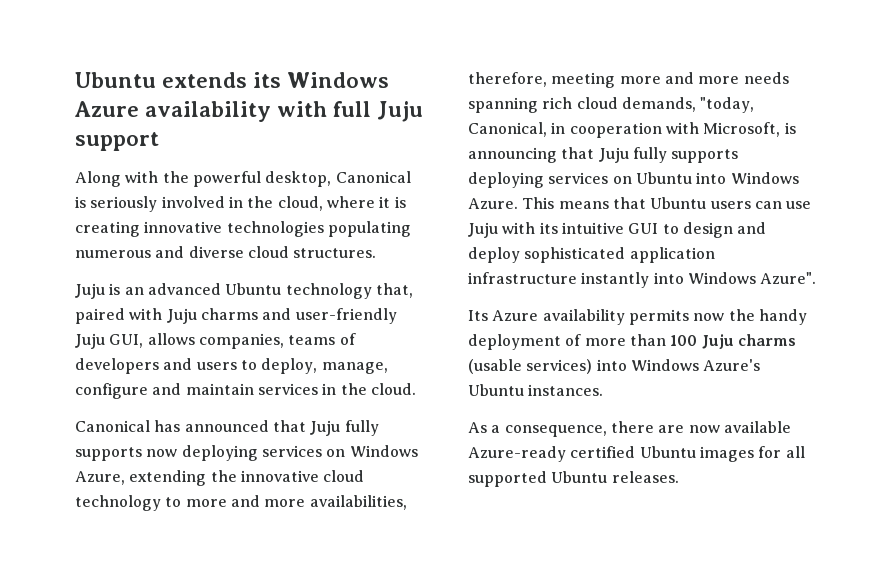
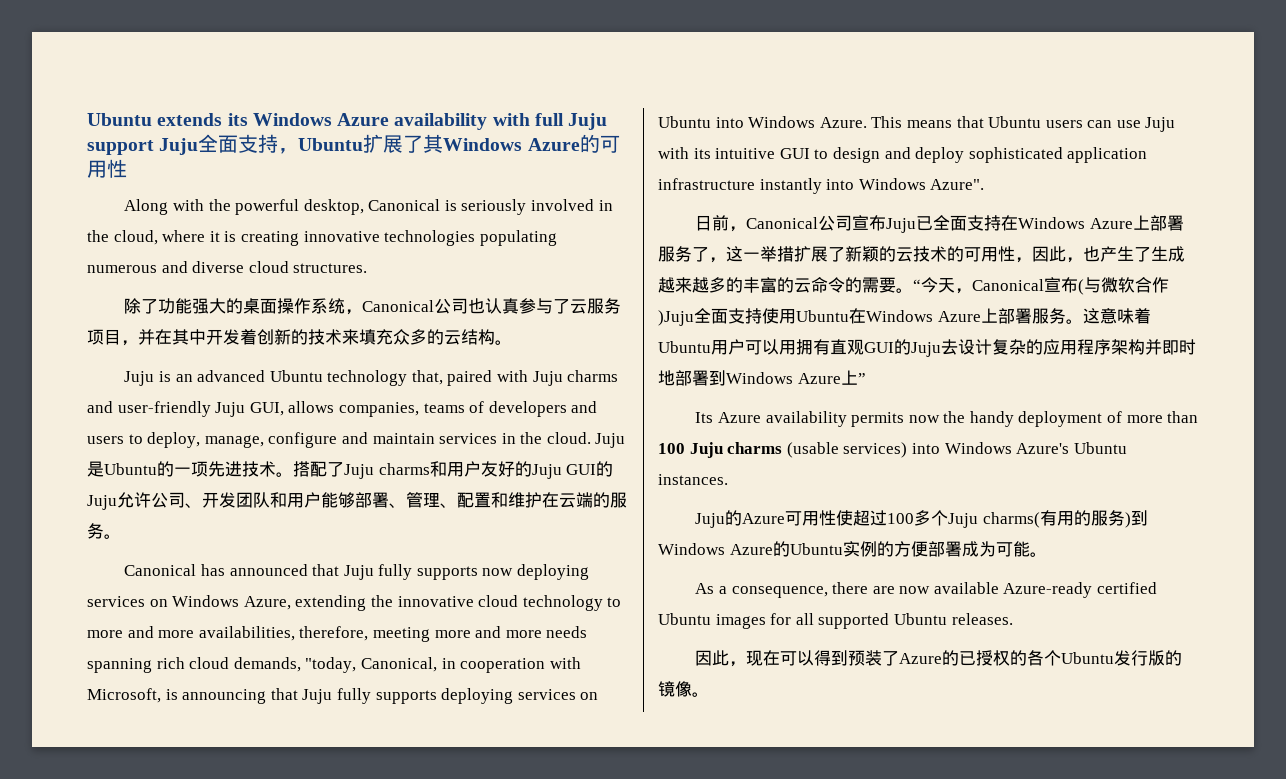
(159, 141) none -> [159,134,620,155] [87,159,127,178] Juju全面支持，Ubuntu扩展了其Windows Azure的可用性
(377, 253) none -> [124,298,622,315] [87,329,512,346] // 除了功能强大的桌面操作系统，Canonical公司也认真参与了云服务项目，并在其中开发着创新的技术来填充众多的云结构。
(416, 389) none -> [595,433,626,448] [87,461,614,479] [87,492,627,510] [87,523,121,539] Juju是Ubuntu的一项先进技术。搭配了Juju charms和用户友好的Juju GUI的Juju允许公司、开发团队和用户能够部署、管理、配置和维护在云端的服务。
(817, 278) none -> [695,215,1184,233] [658,246,1185,263] [658,277,1169,295] [658,308,1151,326] [658,339,1196,357] [658,370,866,386] // 日前，Canonical公司宣布Juju已全面支持在Windows Azure上部署服务了，这一举措扩展了新颖的云技术的可用性，因此，也产生了生成越来越多的丰富的云命令的需要。“今天，Canonical宣布(与微软合作)Juju全面支持使用Ubuntu在Windows Azure上部署服务。这意味着Ubuntu用户可以用拥有直观GUI的Juju去设计复杂的应用程序架构并即时地部署到Windows Azure上”
(604, 390) none -> [695,510,1148,528] [658,541,1047,557] // Juju的Azure可用性使超过100多个Juju charms(有用的服务)到Windows Azure的Ubuntu实例的方便部署成为可能。
(679, 477) none -> [695,650,1183,667] [658,681,709,697] // 因此，现在可以得到预装了Azure的已授权的各个Ubuntu发行版的镜像。

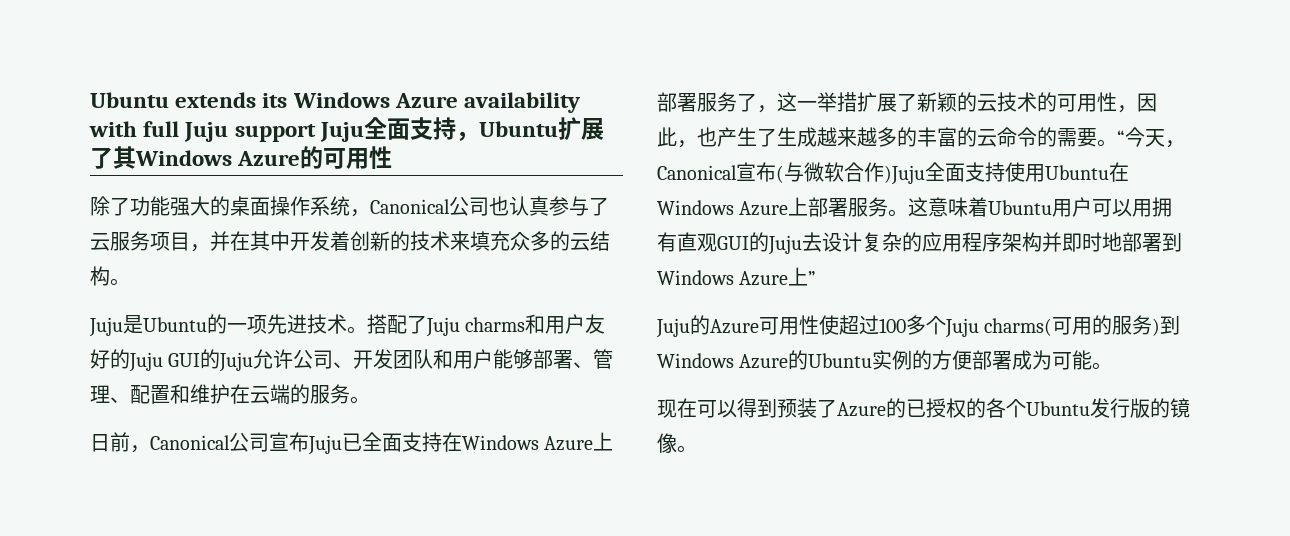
[124,199,613,215] [87,230,557,246] [87,261,368,273] // Along with the powerful desktop, Canonical is seriously involved in the cloud, where it is creating innovative technologies populating numerous and diverse cloud structures. -> (393, 157) none
[158,370,619,386] [87,401,598,417] [87,432,626,448] is an advanced Ubuntu technology that, paired with Juju charms and user-friendly Juju GUI, allows companies, teams of developers and users to deploy, manage, configure and maintain services in the cloud. Juju -> (123, 327) none
[124,564,590,580] [87,595,622,611] [87,626,588,642] [87,657,581,673] [87,688,599,704] [658,116,1176,132] [658,147,1148,163] [658,178,985,194] // Canonical has announced that Juju fully supports now deploying services on Windows Azure, extending the innovative cloud technology to more and more availabilities, therefore, meeting more and more needs spanning rich cloud demands, "today, Canonical, in cooperation with Microsoft, is announcing that Juju fully supports deploying services on Ubuntu into Windows Azure. This means that Ubuntu users can use Juju with its intuitive GUI to design and deploy sophisticated application infrastructure instantly into Windows Azure". -> (370, 400) none
[695,411,1199,427] [658,442,1127,458] [658,474,728,485] // Its Azure availability permits now the handy deployment of more than 100 Juju charms (usable services) into Windows Azure's Ubuntu instances. -> (817, 278) none
[1039,510,1057,526] 有 -> [1052,317,1073,335] 可
[695,582,1158,598] [658,613,1013,629] [695,650,747,667] As a consequence, there are now available Azure-ready certified Ubuntu images for all supported Ubuntu releases. // 因此， -> (1113, 366) none

